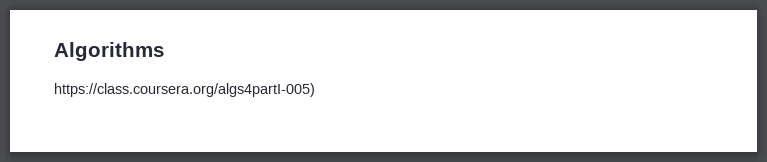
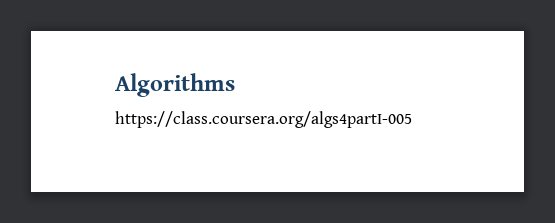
[54,83,315,97] https://class.coursera.org/algs4partI-005) -> [115,111,412,128] https://class.coursera.org/algs4partI-005

